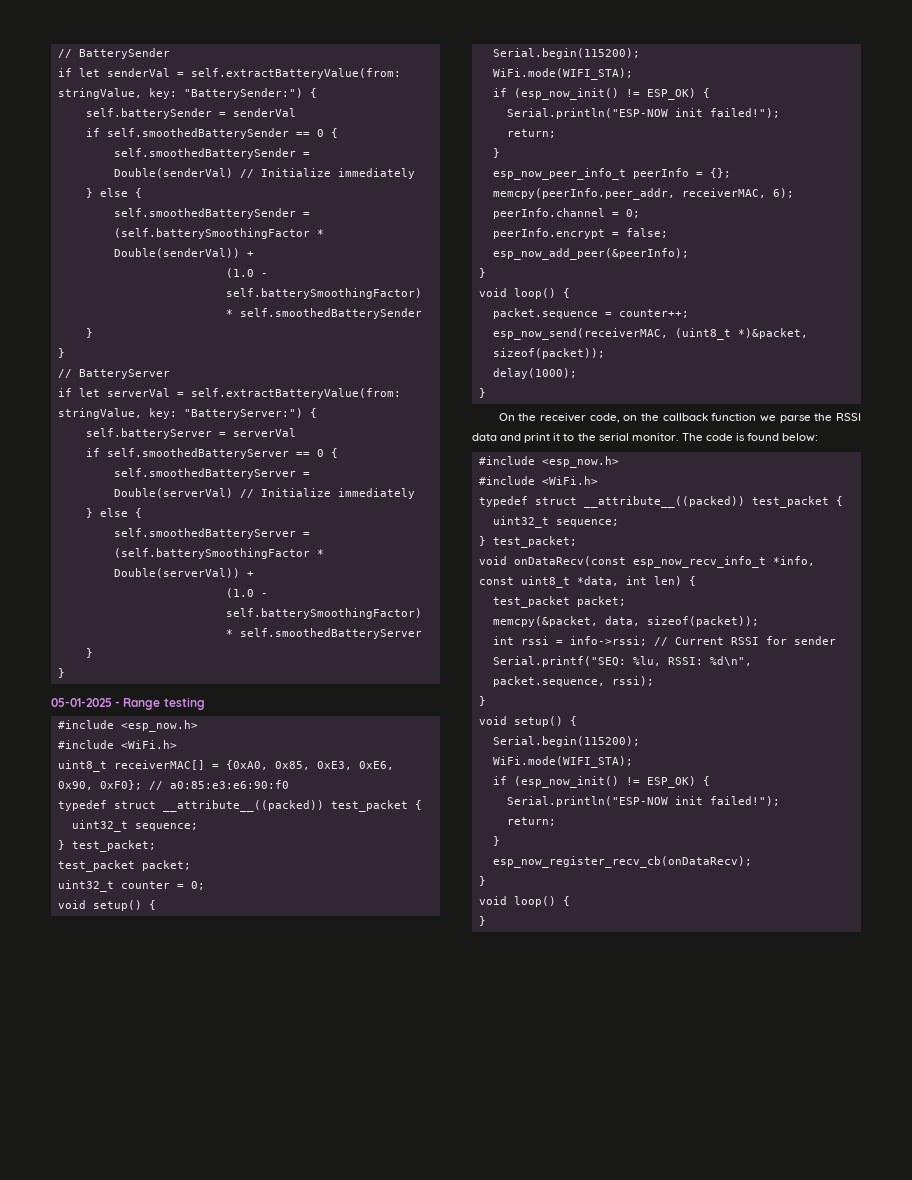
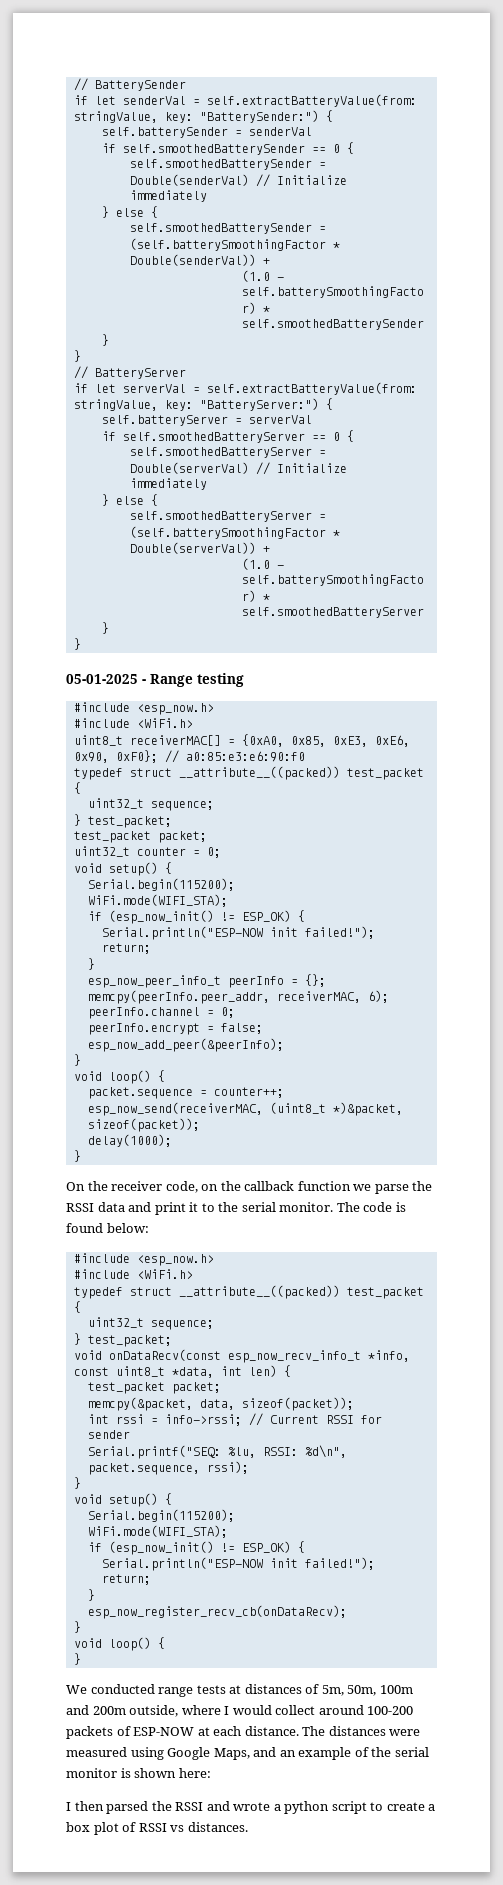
(486, 921) none -> [66,1684,413,1697] [66,1705,414,1717] [66,1726,421,1739] [66,1747,429,1760] [66,1768,211,1778] [66,1801,436,1814] [66,1822,248,1835] // We conducted range tests at distances of 5m, 50m, 100m and 200m outside, where I would collect around 100-200 packets of ESP-NOW at each distance. The distances were measured using Google Maps, and an example of the serial monitor is shown here: // I then parsed the RSSI and wrote a python script to create a box plot of RSSI vs distances.

